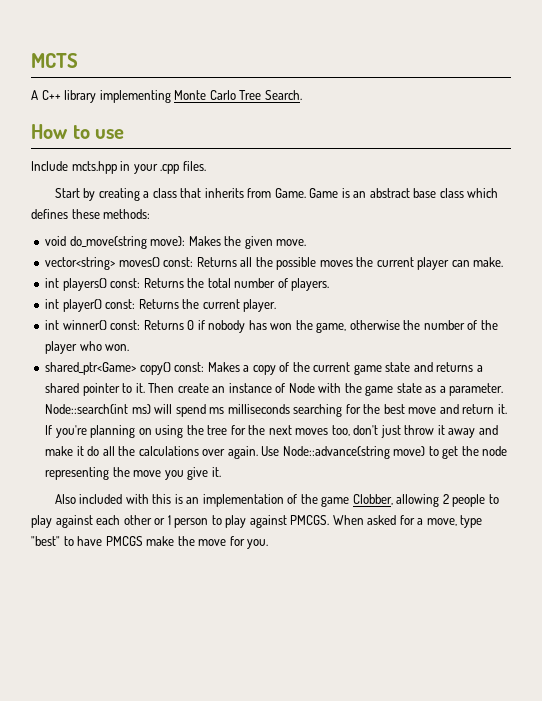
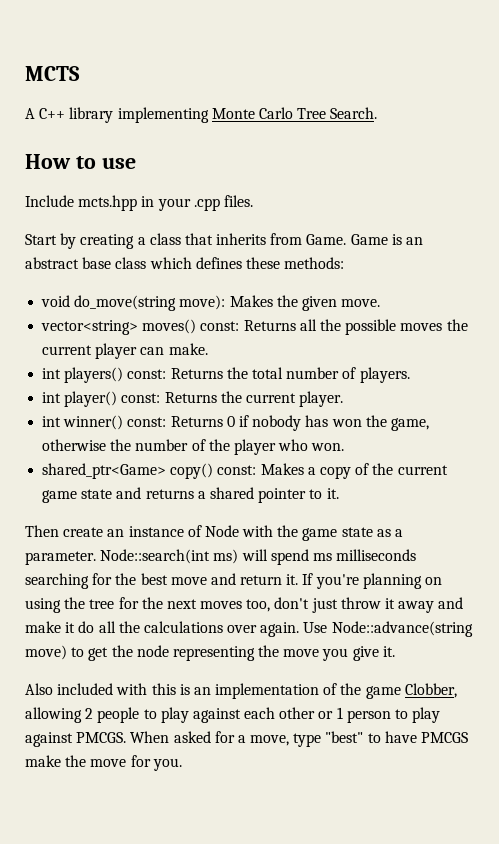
(145, 388) none -> (339, 493) //

